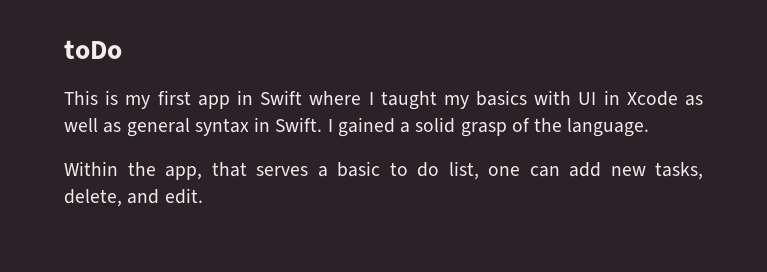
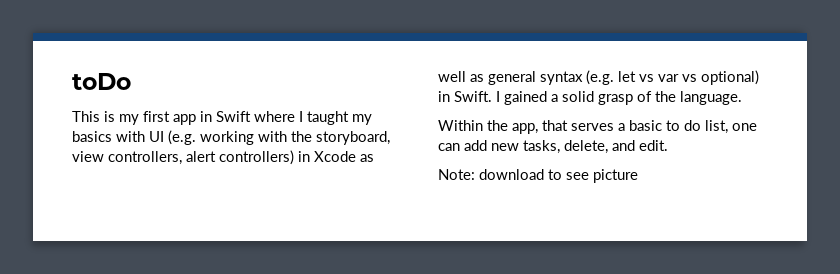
(597, 98) none -> [168,130,390,145] [72,150,294,165] (e.g. working with the storyboard, view controllers, alert controllers)
(249, 127) none -> [586,70,759,85] (e.g. let vs var vs optional)
(203, 196) none -> [438,169,638,183] // Note: download to see picture

